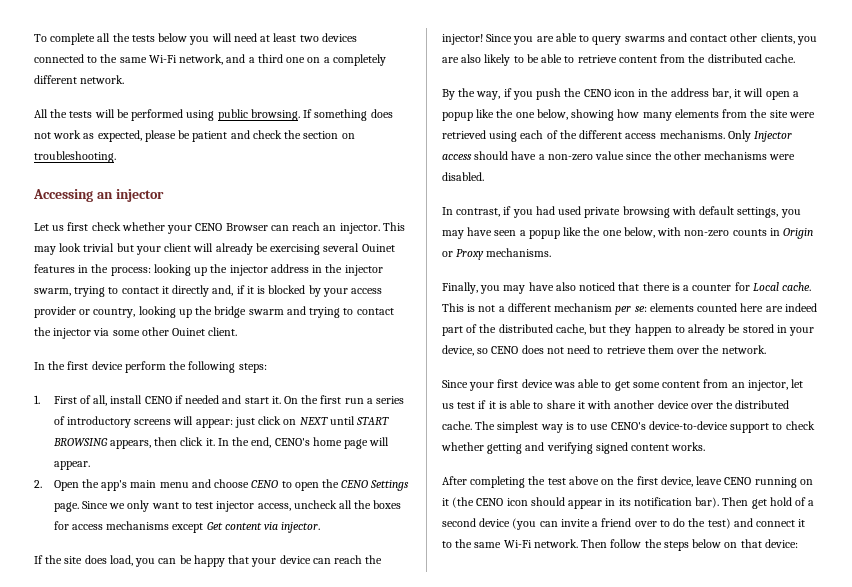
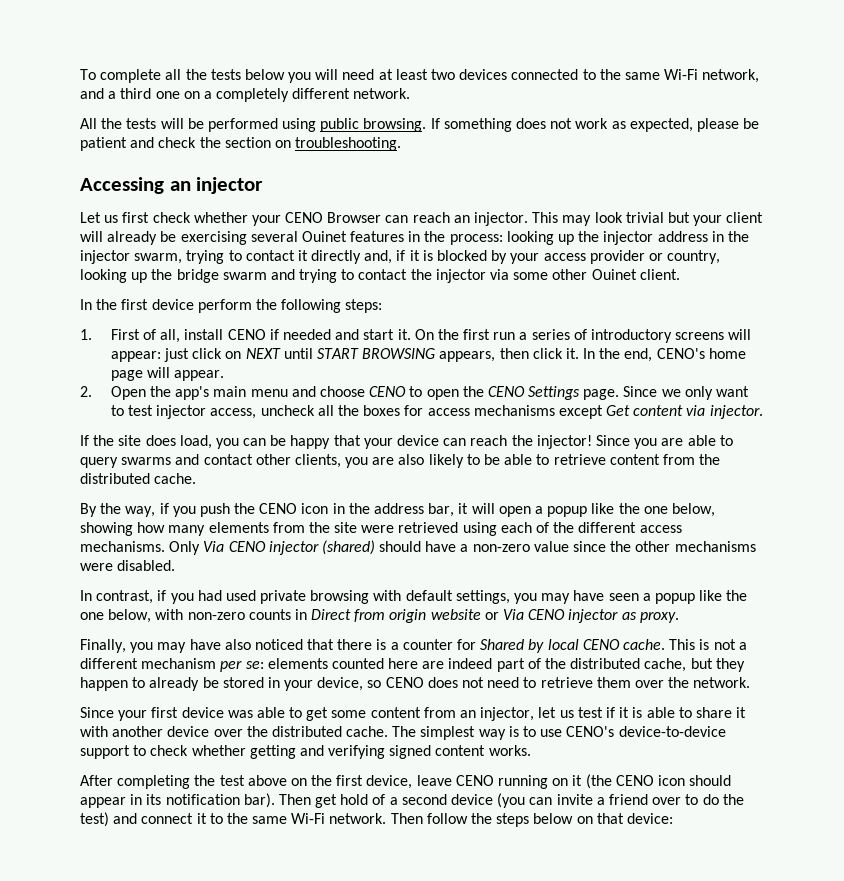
[754,131,793,142] [442,154,472,160] Injector access -> [203,540,375,555] Via CENO injector (shared)
[783,228,814,239] [442,248,552,260] Origin or Proxy mechanisms. -> [311,609,679,623] Direct from origin website or Via CENO injector as proxy.
[752,282,779,291] Local -> [480,639,620,653] Shared by local CENO

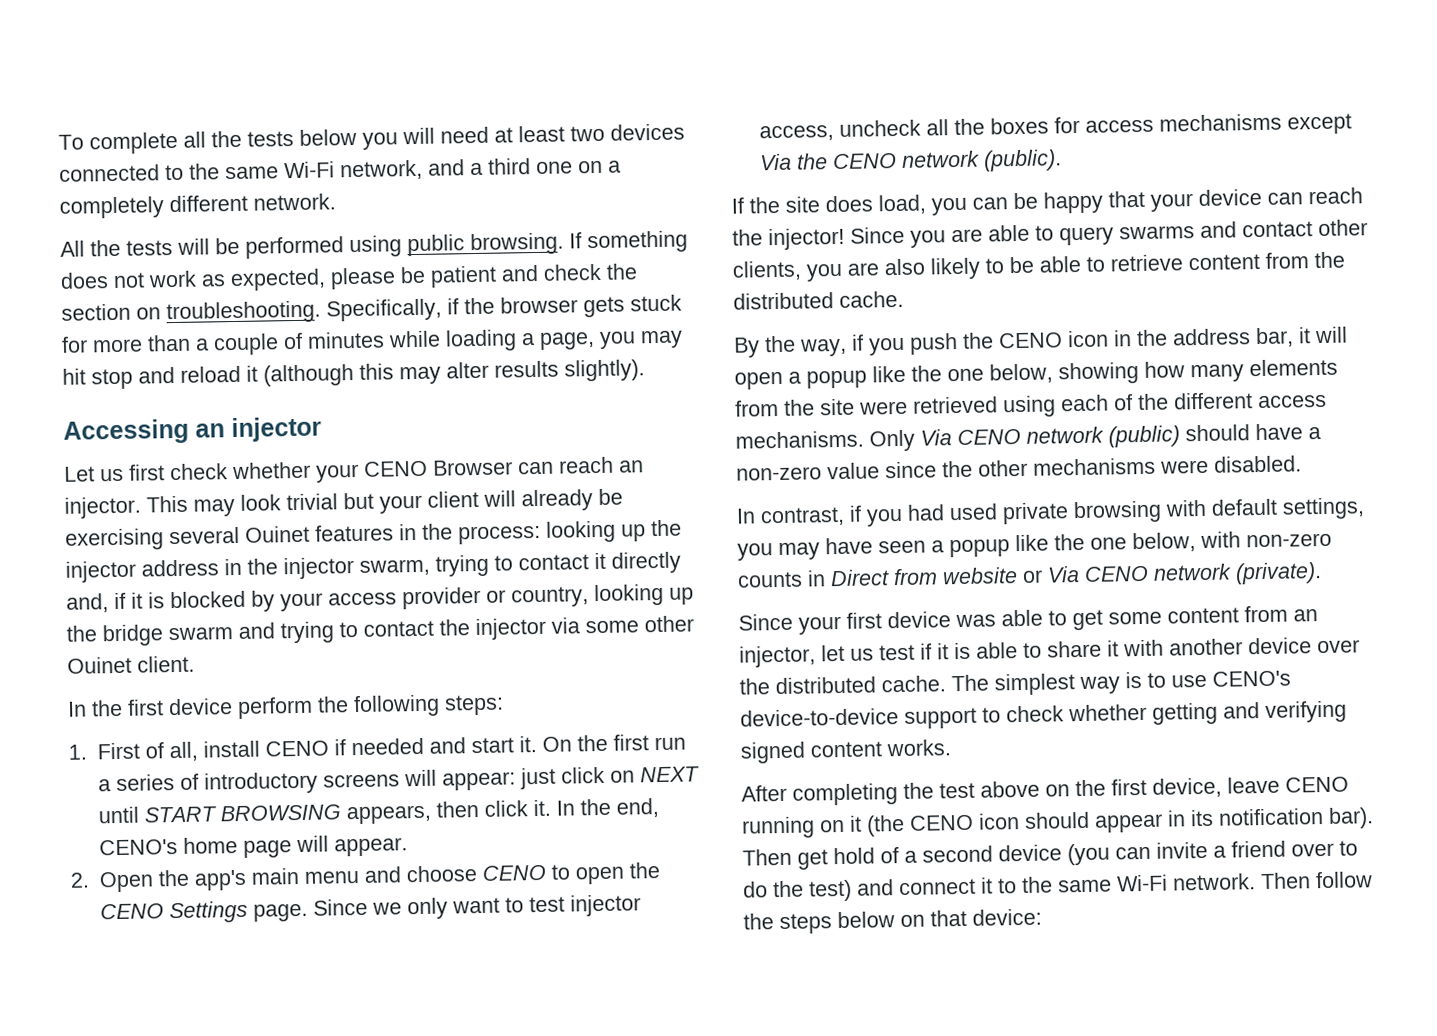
(402, 144) none -> [326,294,682,322] [61,329,683,356] [62,359,645,390] Specifically, if the browser gets stuck for more than a couple of minutes while loading a page, you may hit stop and reload it (although this may alter results slightly).
[606,405,763,419] Get content via injector. -> [759,149,1063,172] Via the CENO network (public).
[268,540,375,555] injector (shared) -> [1026,425,1180,448] network (public)
[389,609,427,623] origin -> (938, 577) none
[568,609,679,623] [80,639,747,653] [80,658,745,672] [80,677,751,691] injector as proxy. // Finally, you may have also noticed that there is a counter for Shared by local CENO cache. This is not a different mechanism per se: elements counted here are indeed part of the distributed cache, but they happen to already be stored in your device, so CENO does not need to retrieve them over the network. -> [1153,562,1322,585] network (private).

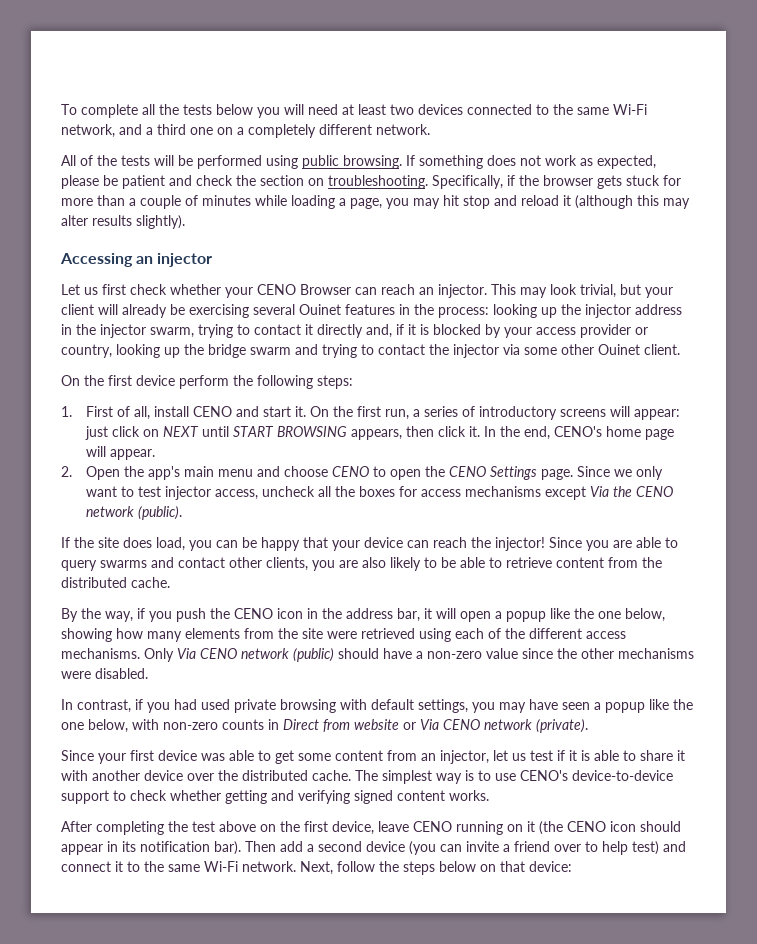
(85, 248) none -> [80,155,93,166] of
[286,493,338,511] trivial -> [580,284,616,298] trivial,
[67,701,87,717] In -> [61,375,80,386] On
[334,737,425,756] if needed -> (233, 411) none
[654,736,687,751] run -> [385,409,410,420] run,
[797,847,899,870] get hold of -> [280,841,303,852] add
[743,880,804,898] do the -> [602,841,628,855] help
[1260,872,1311,890] Then -> [300,861,333,875] Next,

